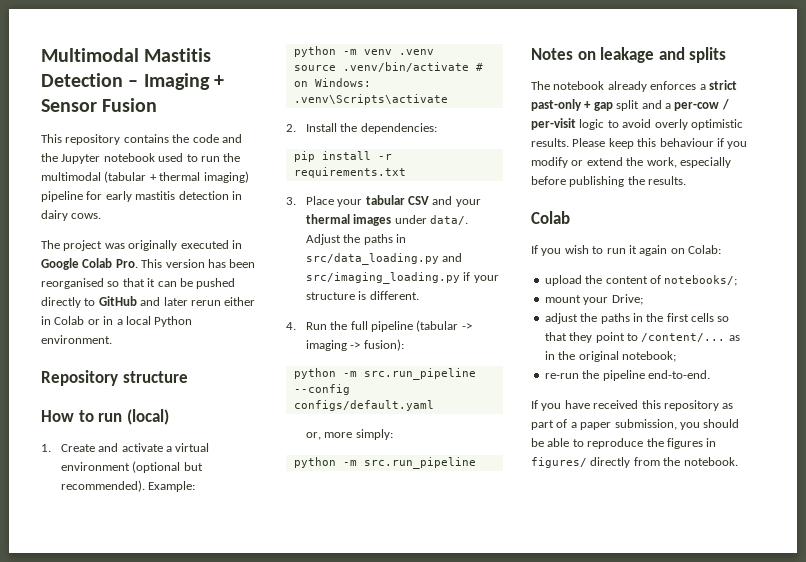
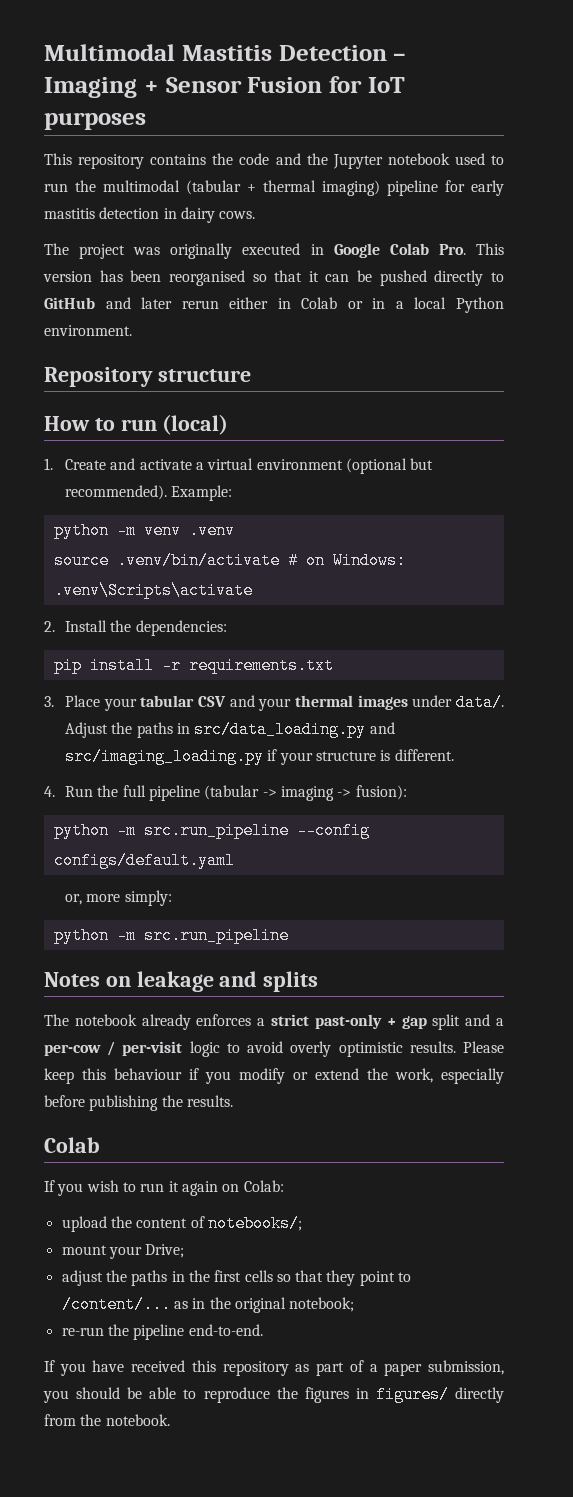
(158, 105) none -> [329,76,405,93] [44,112,146,130] for IoT purposes

